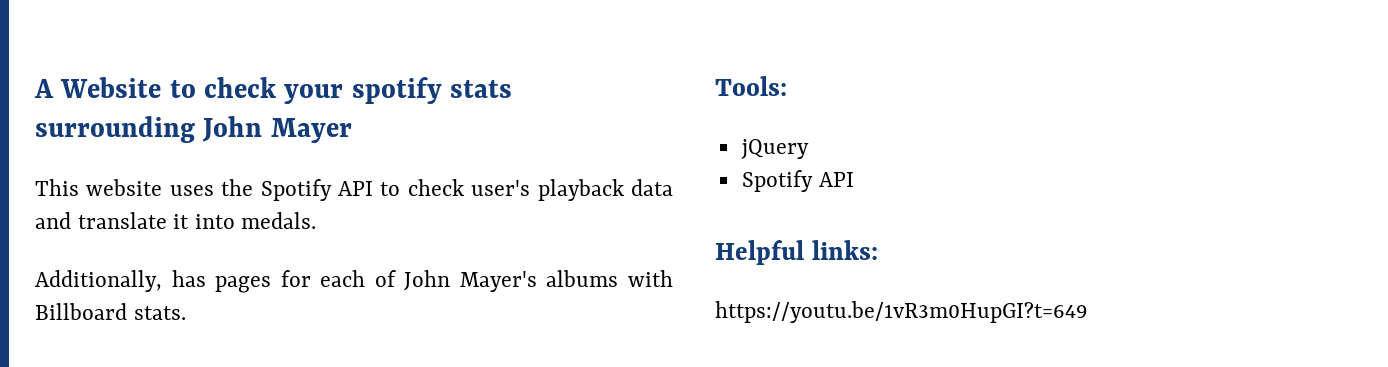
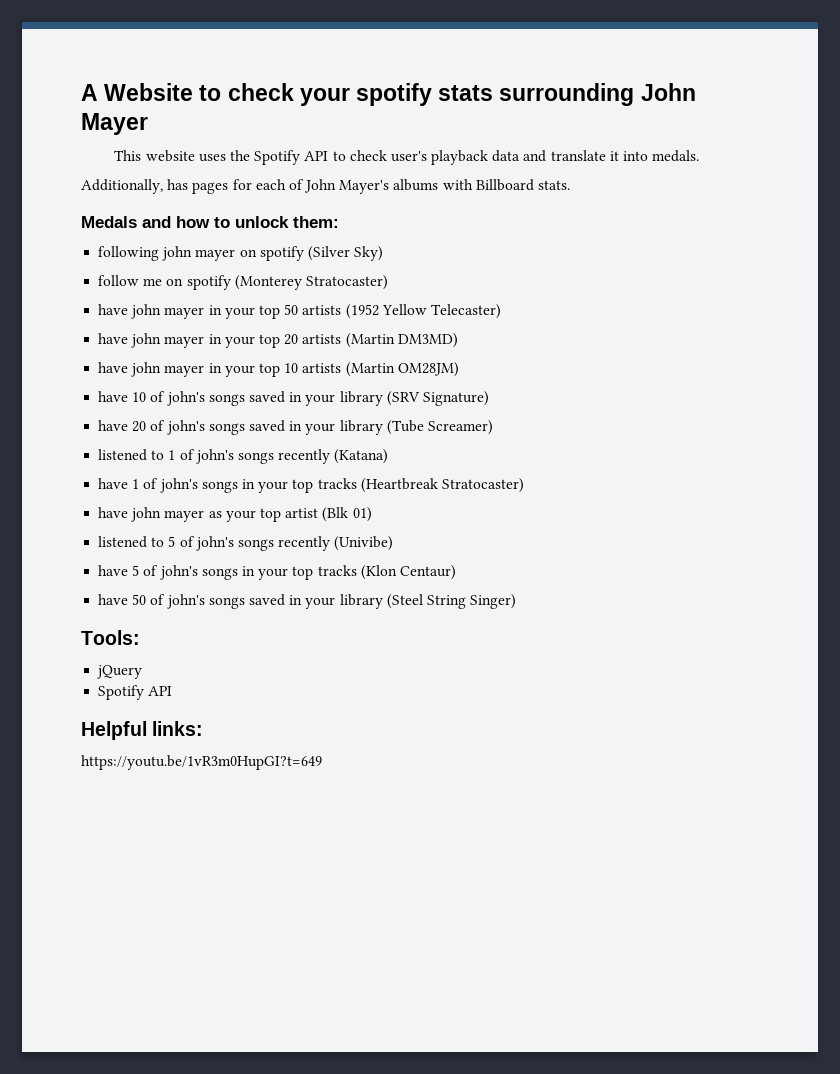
(186, 313) none -> [81,216,339,228] [98,246,384,261] [98,275,388,290] [98,304,501,319] [98,333,458,348] [98,362,459,377] [98,391,489,406] [98,420,493,435] [98,449,389,464] [98,478,524,493] [98,507,372,522] [98,536,394,551] [98,565,456,580] [98,594,517,609] // Medals and how to unlock them: // following john mayer on spotify (Silver Sky) // follow me on spotify (Monterey Stratocaster) // have john mayer in your top 50 artists (1952 Yellow Telecaster) // have john mayer in your top 20 artists (Martin DM3MD) // have john mayer in your top 10 artists (Martin OM28JM) // have 10 of john's songs saved in your library (SRV Signature) // have 20 of john's songs saved in your library (Tube Screamer) // listened to 1 of john's songs recently (Katana) // have 1 of john's songs in your top tracks (Heartbreak Stratocaster) // have john mayer as your top artist (Blk 01) // listened to 5 of john's songs recently (Univibe) // have 5 of john's songs in your top tracks (Klon Centaur) // have 50 of john's songs saved in your library (Steel String Singer)

